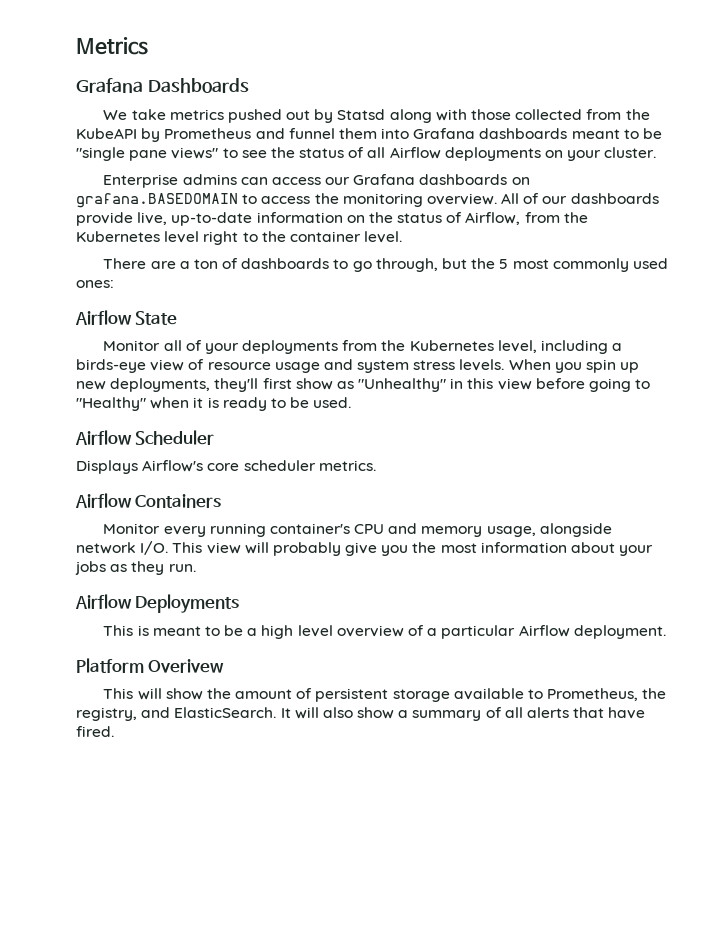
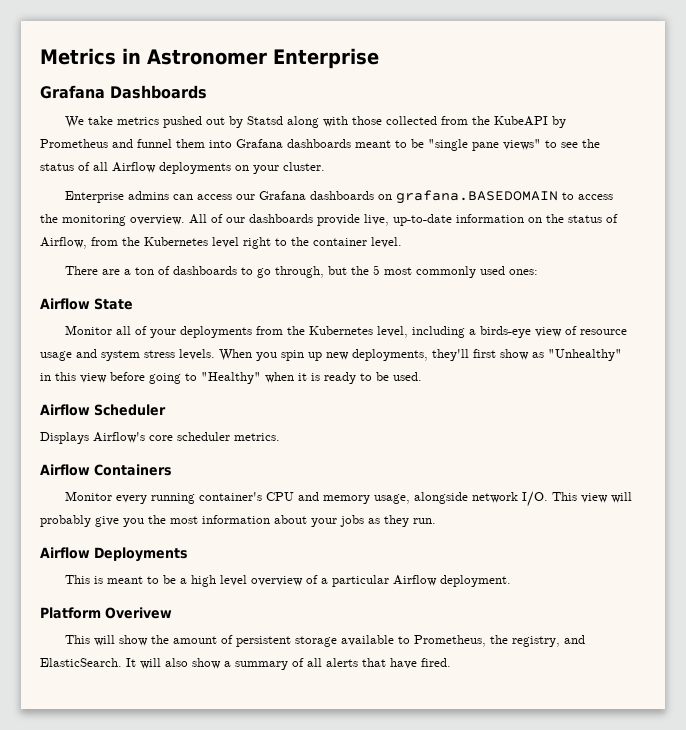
(148, 46) none -> [122,48,379,69] in Astronomer Enterprise

